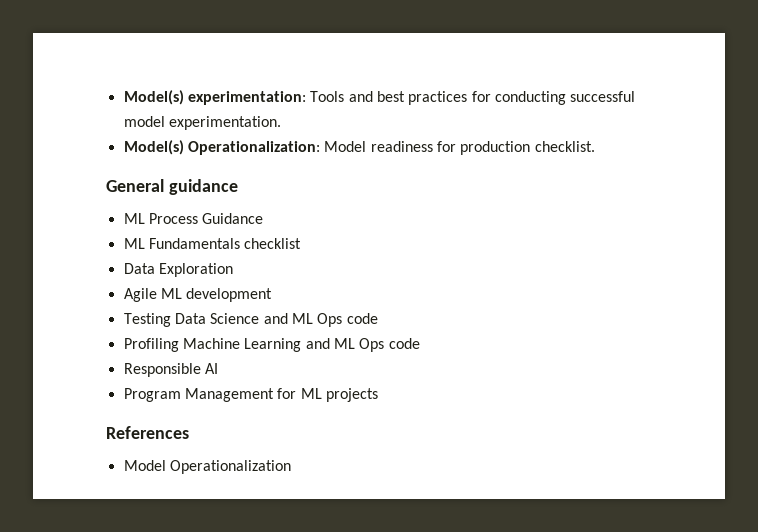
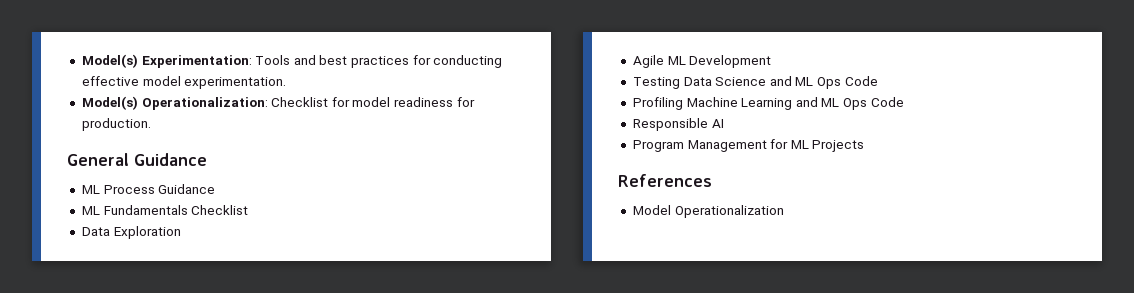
[123,90,306,105] Model(s) experimentation: -> [81,54,252,68] Model(s) Experimentation:
[570,91,636,102] successful -> [81,76,139,86] effective
[324,141,595,155] Model readiness for production checklist. -> [271,97,475,107] [81,118,151,131] Checklist for model readiness for production.
[168,179,238,195] guidance -> [134,153,207,166] Guidance
[244,238,302,249] checklist -> [191,205,249,215] Checklist
[186,288,273,302] development -> [689,55,772,68] Development
[346,313,378,324] code -> [844,76,878,86] Code
[388,338,420,349] code -> [870,97,904,107] Code
[325,388,378,402] projects -> [812,140,865,152] Projects

